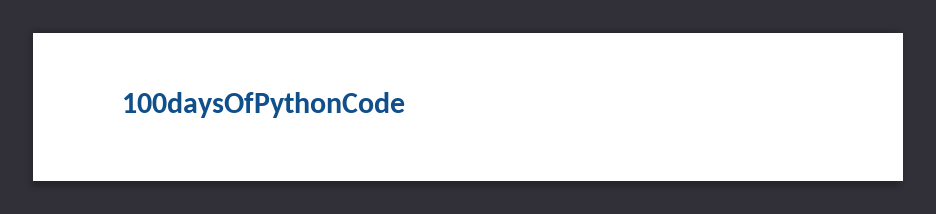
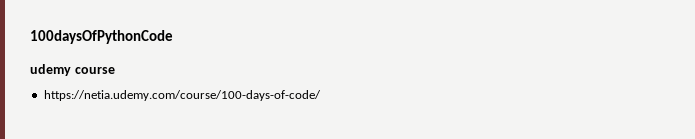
(405, 105) none -> [30,64,115,76] [43,90,321,101] // udemy course // https://netia.udemy.com/course/100-days-of-code/

